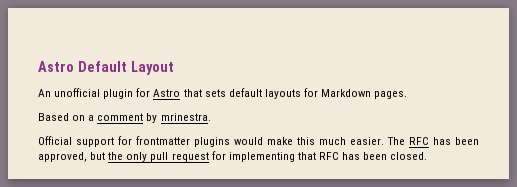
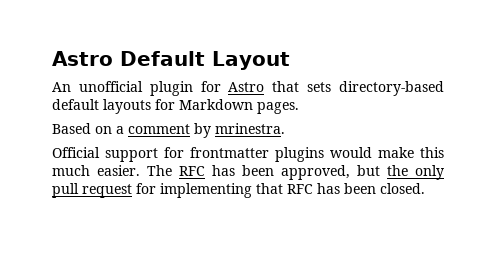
(226, 93) none -> [339,81,444,96] directory-based

